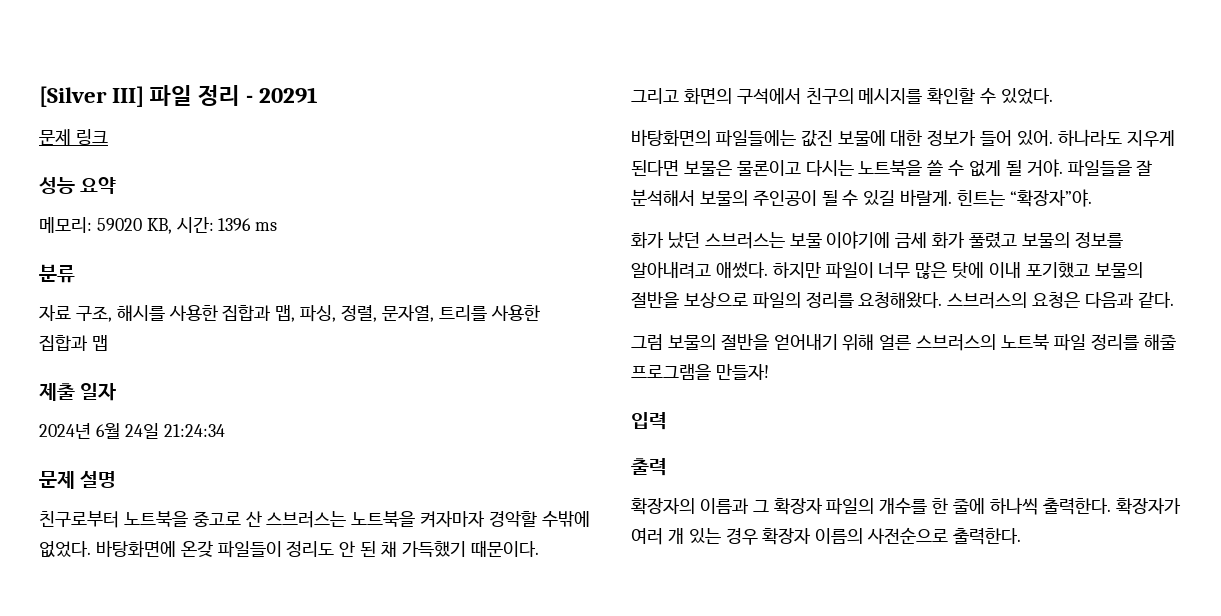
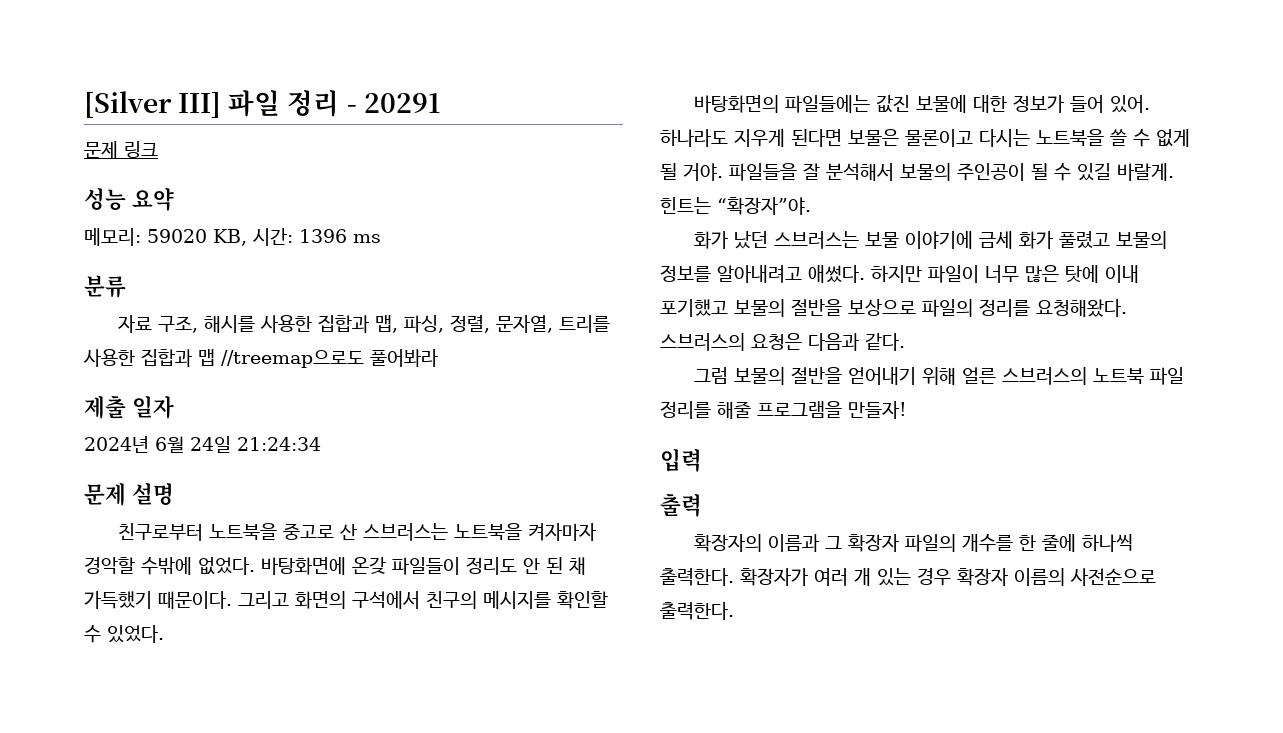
(108, 343) none -> [221,349,438,368] //treemap으로도 풀어봐라

